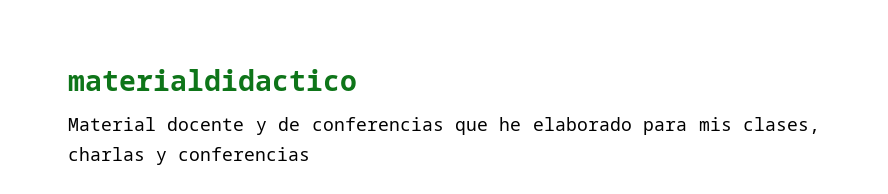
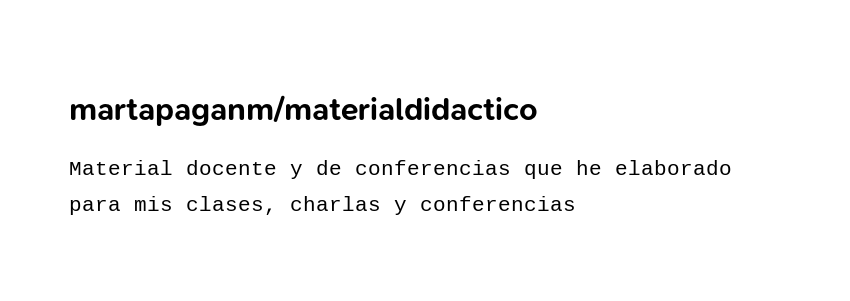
[68,69,357,91] materialdidactico -> [69,94,538,126] martapaganm/materialdidactico

